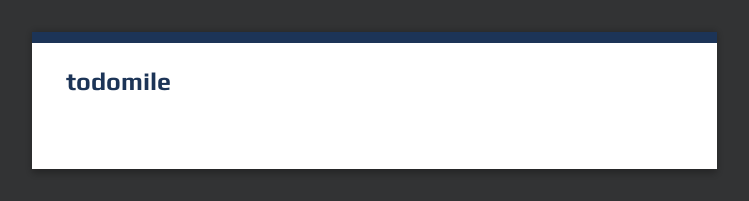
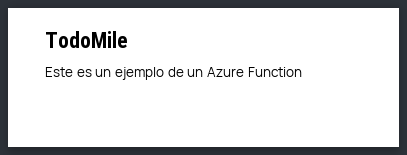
[66,72,171,91] todomile -> [45,31,128,48] [45,67,302,80] TodoMile // Este es un ejemplo de un Azure Function

